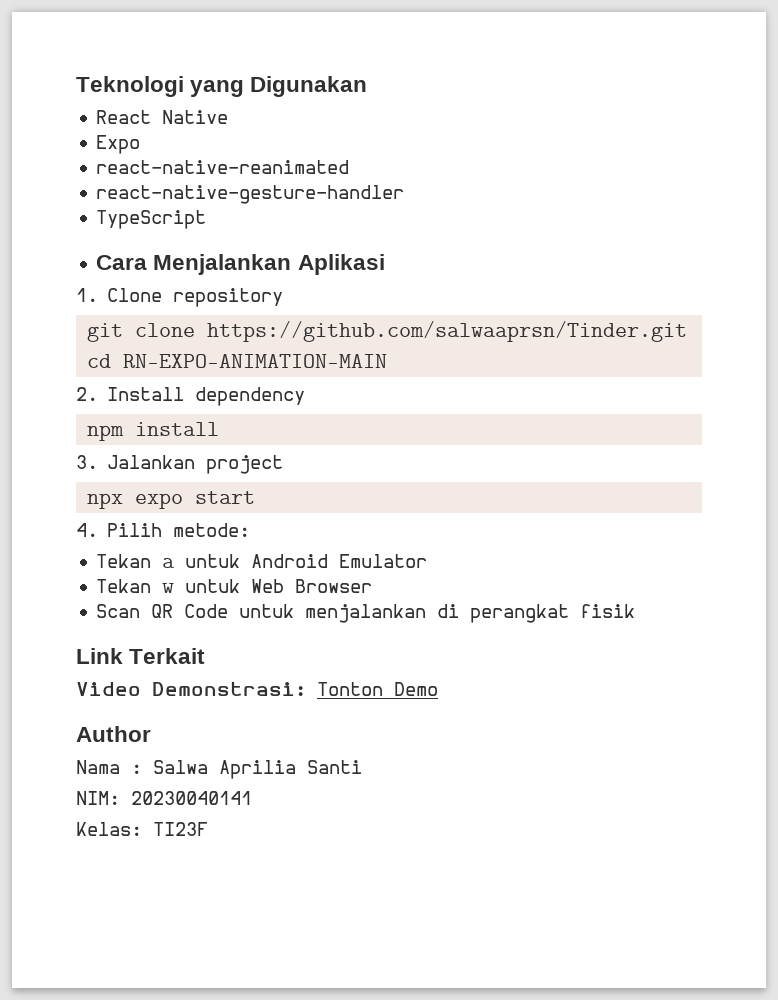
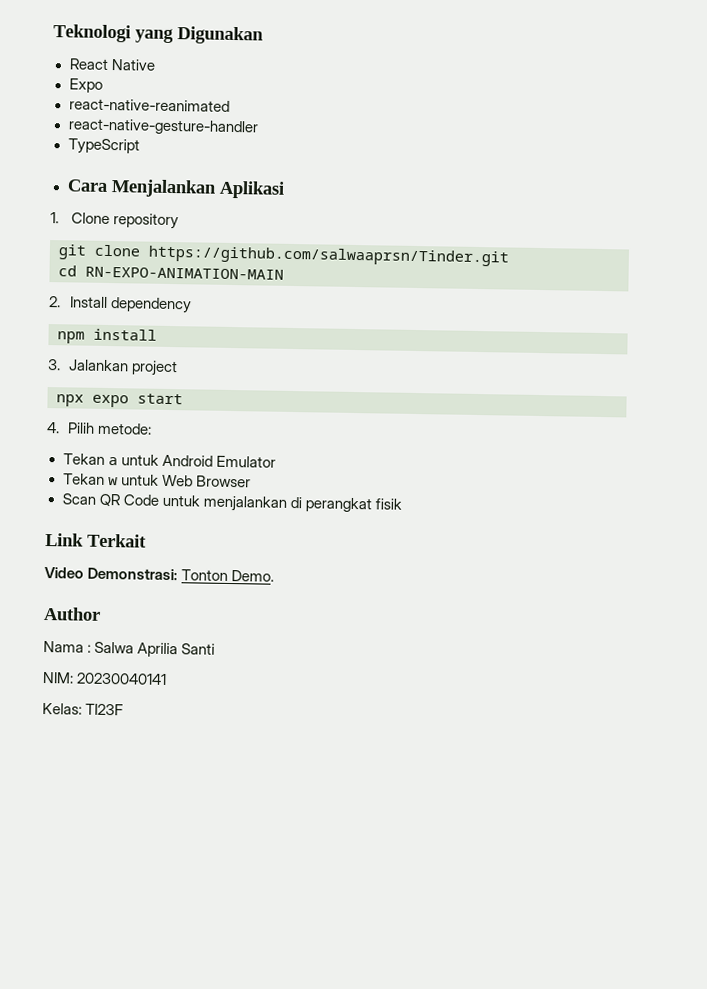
[394,682,438,696] Demo -> [231,570,275,582] Demo.

